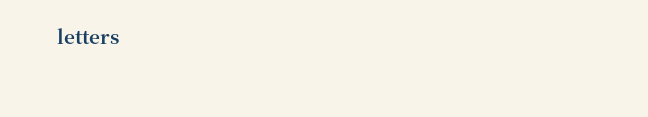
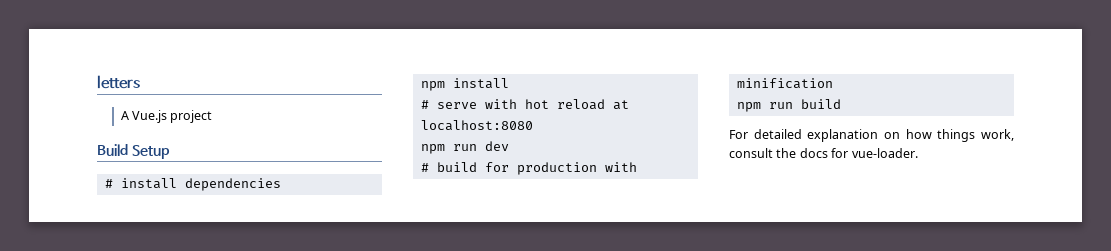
(119, 36) none -> [120,110,213,123] [97,144,170,159] [104,178,281,191] [420,78,509,91] [420,99,629,110] [420,120,533,131] [420,141,509,154] [420,162,637,175] [736,78,833,89] [736,99,841,112] [729,129,1014,142] [729,148,918,158] // A Vue.js project // Build Setup // # install dependencies // npm install // # serve with hot reload at localhost:8080 // npm run dev // # build for production with minification // npm run build // For detailed explanation on how things work, consult the docs for vue-loader.

